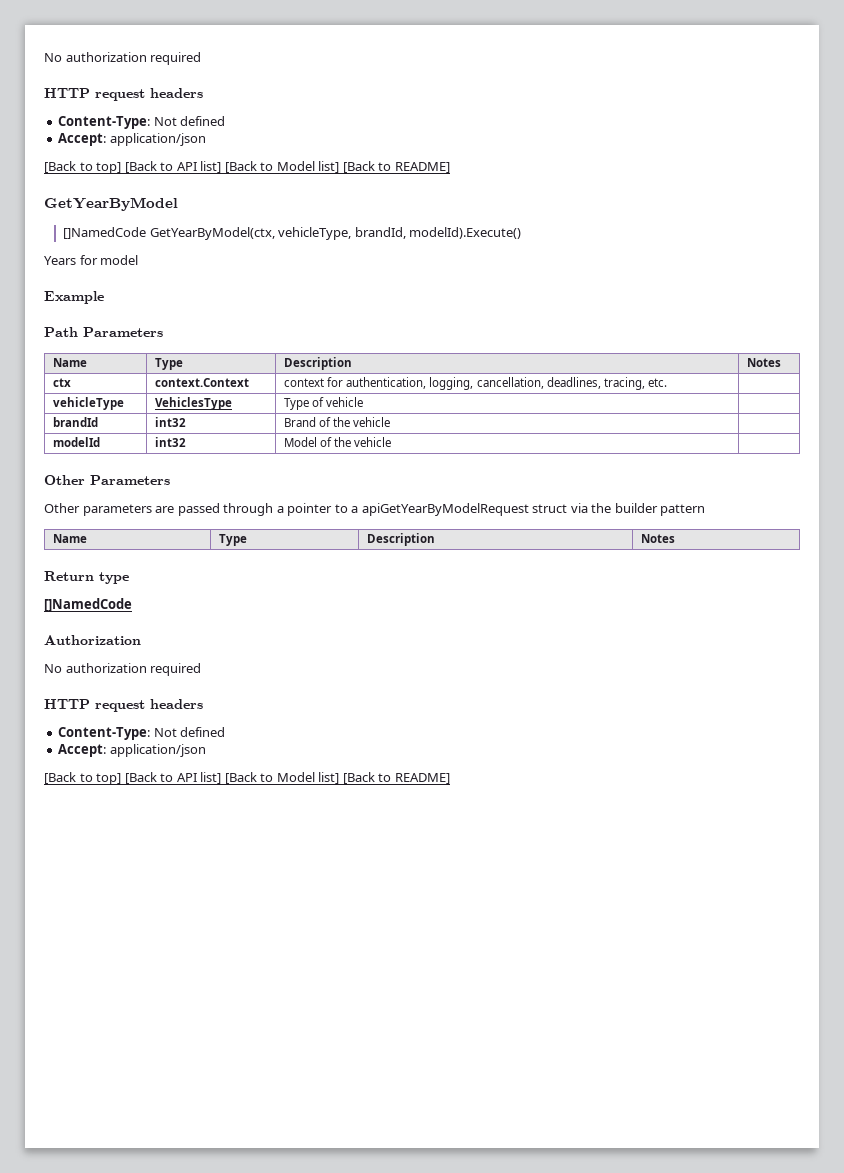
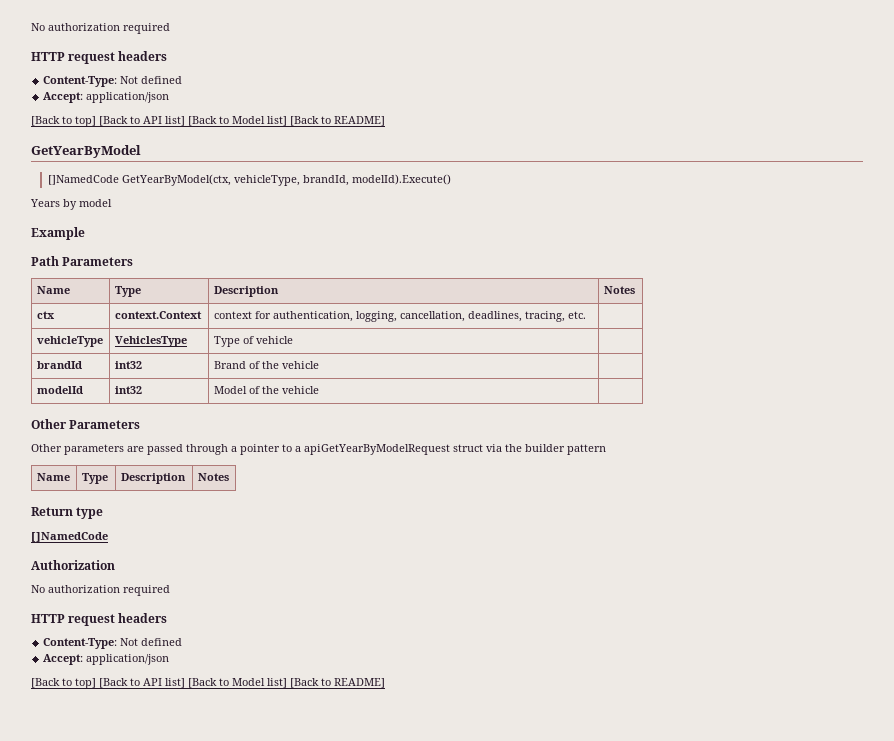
[79,255,98,265] for -> [63,199,77,210] by

